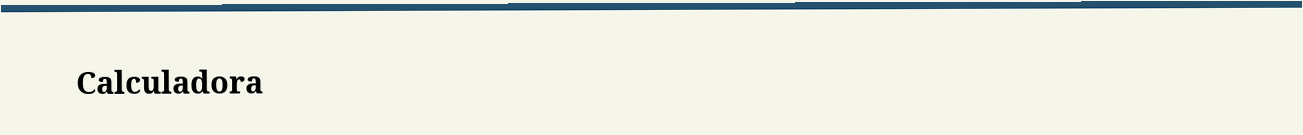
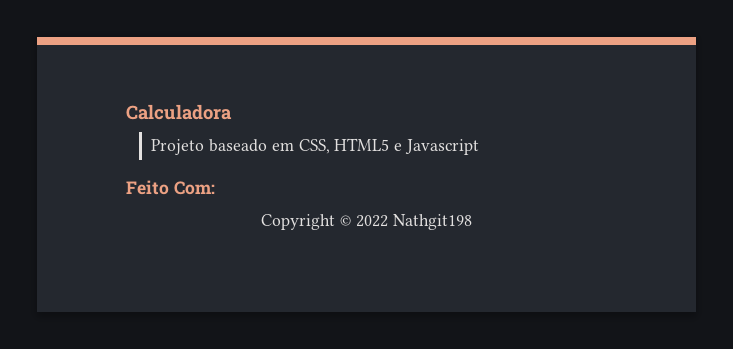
(264, 82) none -> [151,138,479,155] [126,180,215,195] [260,214,473,230] // Projeto baseado em CSS, HTML5 e Javascript // Feito Com: // Copyright © 2022 Nathgit198

